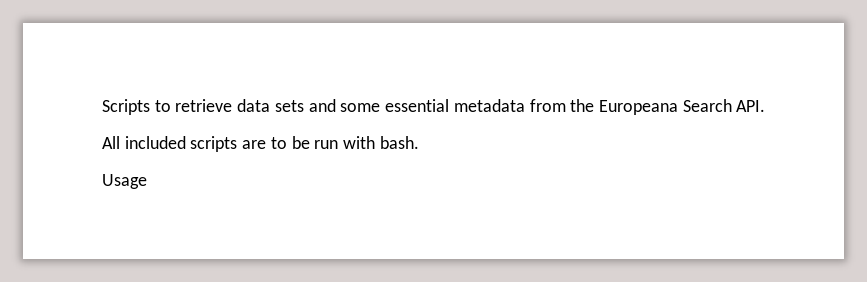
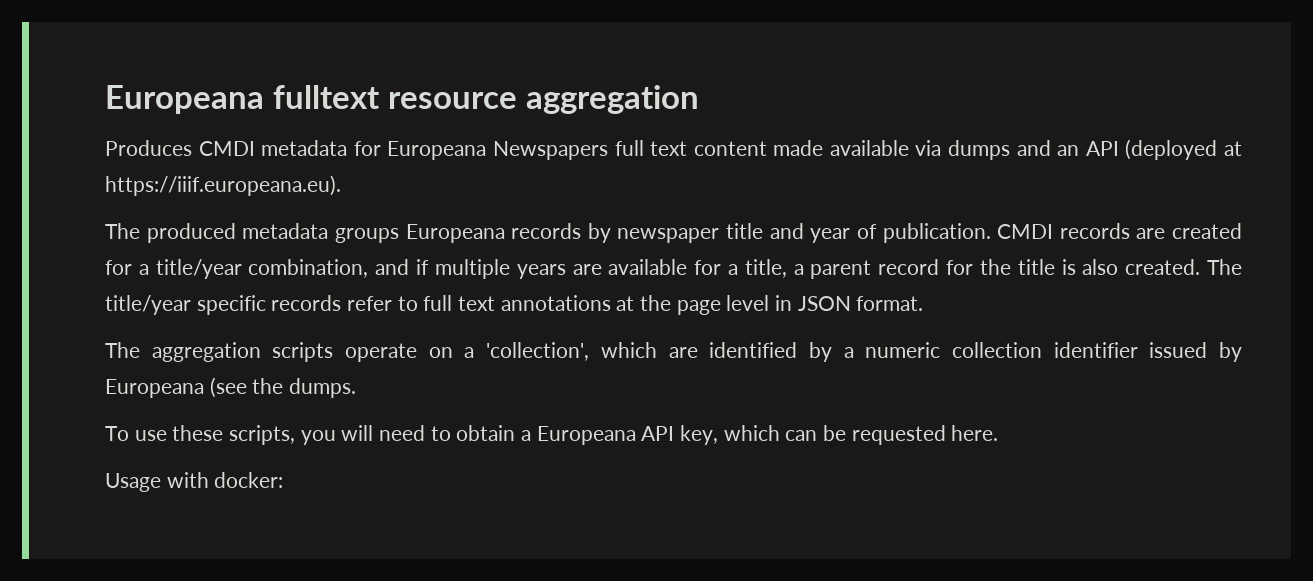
[102,99,766,115] [102,136,419,152] Scripts to retrieve data sets and some essential metadata from the Europeana Search API. // All included scripts are to be run with bash. -> [105,85,699,114] [105,139,1243,160] [105,175,341,196] [105,223,1242,243] [105,259,1243,279] [105,295,924,315] [105,342,1242,362] [105,377,357,398] [105,425,999,445] Europeana fulltext resource aggregation // Produces CMDI metadata for Europeana Newspapers full text content made available via dumps and an API (deployed at https://iiif.europeana.eu). // The produced metadata groups Europeana records by newspaper title and year of publication. CMDI records are created for a title/year combination, and if multiple years are available for a title, a parent record for the title is also created. The title/year specific records refer to full text annotations at the page level in JSON format. // The aggregation scripts operate on a 'collection', which are identified by a numeric collection identifier issued by Europeana (see the dumps. // To use these scripts, you will need to obtain a Europeana API key, which can be requested here.
(147, 181) none -> [166,472,284,488] with docker:

